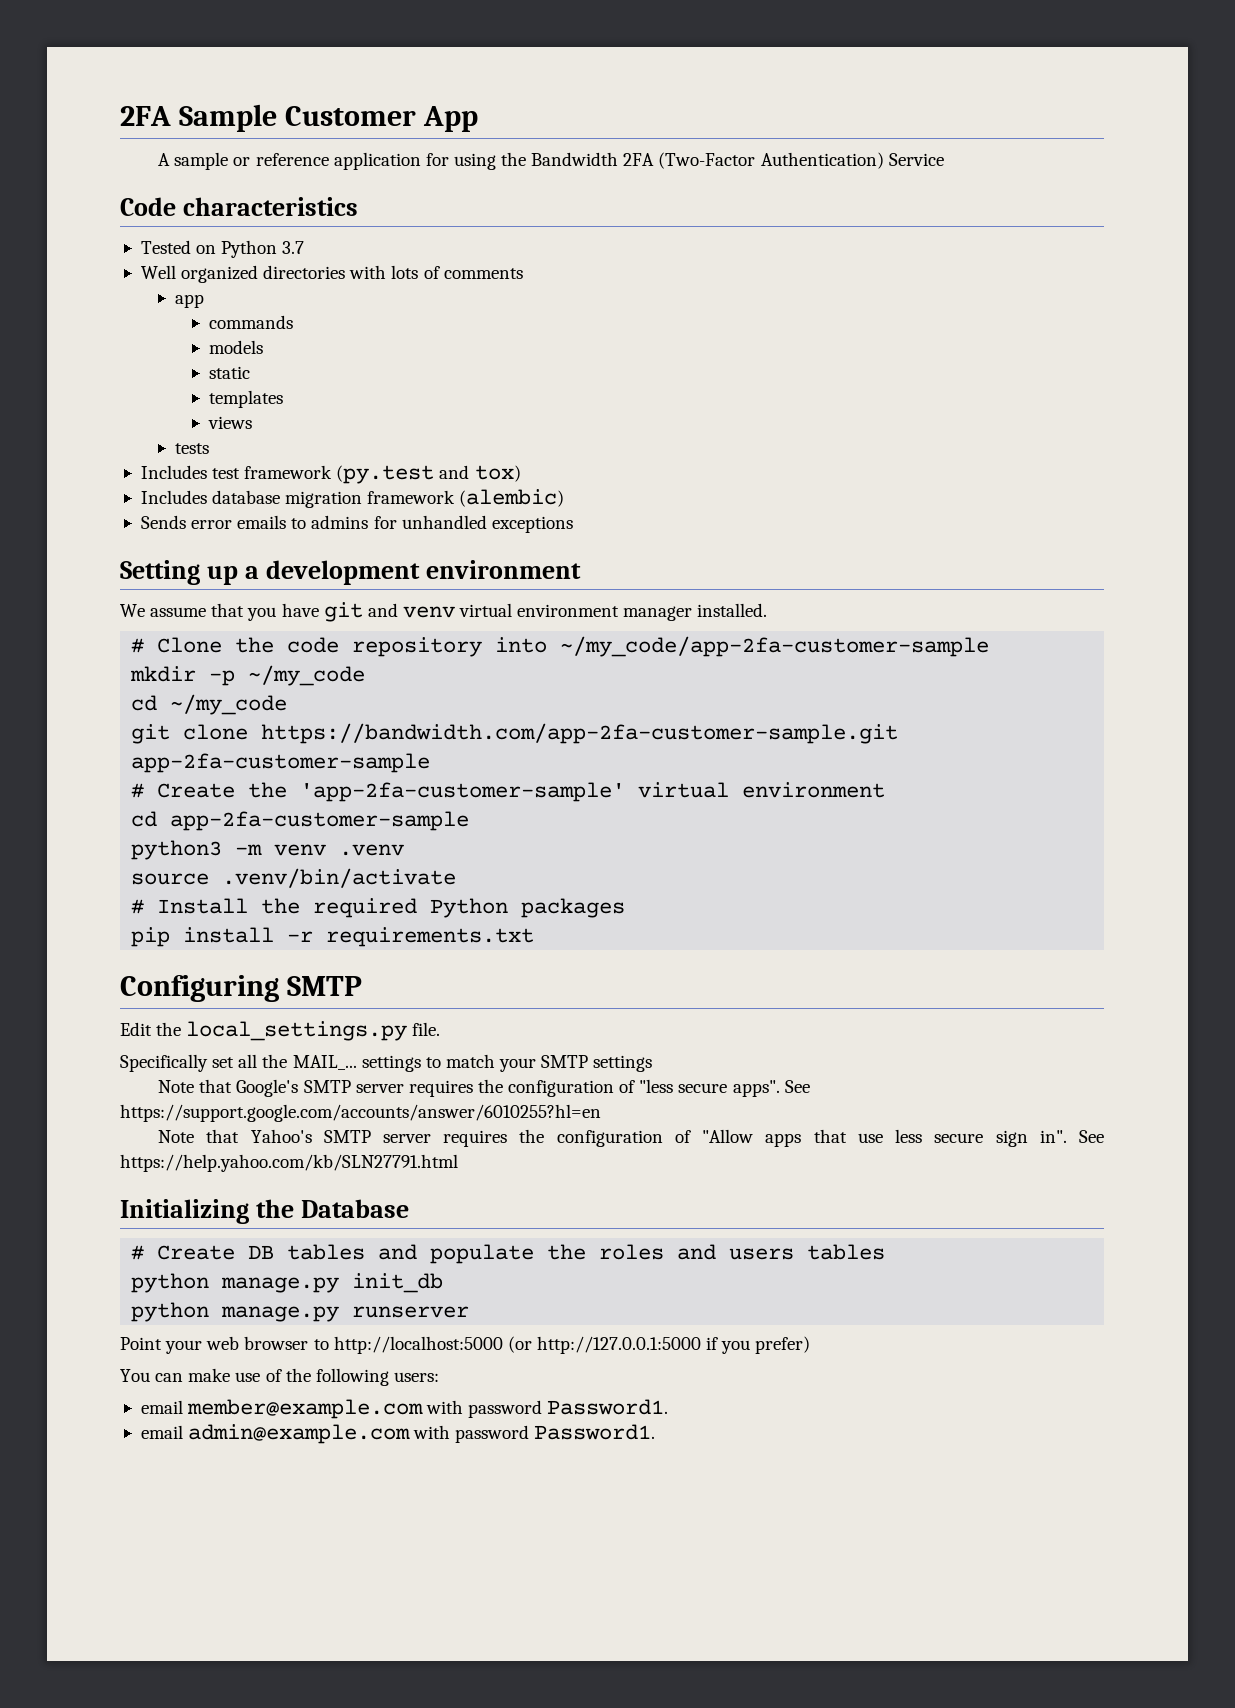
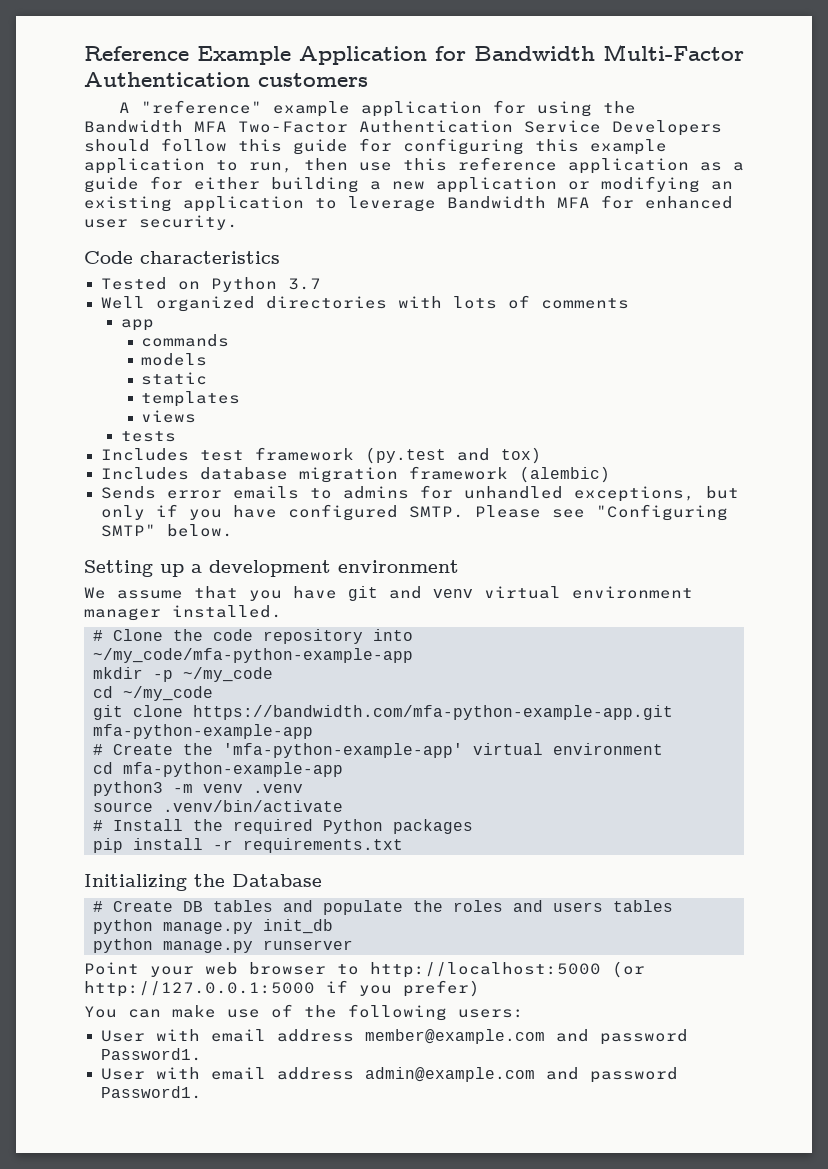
[120,104,478,132] [158,152,329,170] 2FA Sample Customer App // A sample or reference -> [84,44,744,65] [84,72,368,87] [118,100,350,117] Reference Example Application for Bandwidth Multi-Factor Authentication customers // A "reference" example
[623,152,944,169] 2FA (Two-Factor Authentication) Service -> [194,120,722,136] [84,138,667,155] [84,157,744,174] [84,176,733,193] [84,195,733,212] [84,215,238,230] MFA Two-Factor Authentication Service Developers should follow this guide for configuring this example application to run, then use this reference application as a guide for either building a new application or modifying an existing application to leverage Bandwidth MFA for enhanced user security.
[491,516,573,533] exceptions -> [573,486,739,502] [100,504,728,521] [100,524,233,537] exceptions, but only if you have configured SMTP. Please see "Configuring SMTP" below.
[560,636,990,657] ~/my_code/app-2fa-customer-sample -> [93,648,413,663] ~/my_code/mfa-python-example-app
[261,723,899,744] [131,753,431,773] https://bandwidth.com/app-2fa-customer-sample.git app-2fa-customer-sample -> [193,705,673,720] [93,724,313,739] https://bandwidth.com/mfa-python-example-app.git mfa-python-example-app
[300,782,626,802] 'app-2fa-customer-sample' -> [223,743,463,758] 'mfa-python-example-app'
[170,811,470,831] app-2fa-customer-sample -> [123,762,343,777] mfa-python-example-app
[120,975,362,1002] [120,1021,441,1041] [120,1054,653,1072] [158,1079,810,1097] [120,1104,601,1122] [158,1129,1104,1147] [120,1154,458,1172] // Configuring SMTP // Edit the local_settings.py file. // Specifically set all the MAIL_... settings to match your SMTP settings // Note that Google's SMTP server requires the configuration of "less secure apps". See https://support.google.com/accounts/answer/6010255?hl=en // Note that Yahoo's SMTP server requires the configuration of "Allow apps that use less secure sign in". See https://help.yahoo.com/kb/SLN27791.html -> (403, 845) none
[140,1399,669,1419] [140,1424,451,1444] email member@example.com with password Password1. // email admin@example.com with -> [100,1029,688,1045] [100,1048,202,1061] [100,1067,579,1082] User with email address member@example.com and password Password1. // User with email address admin@example.com and

